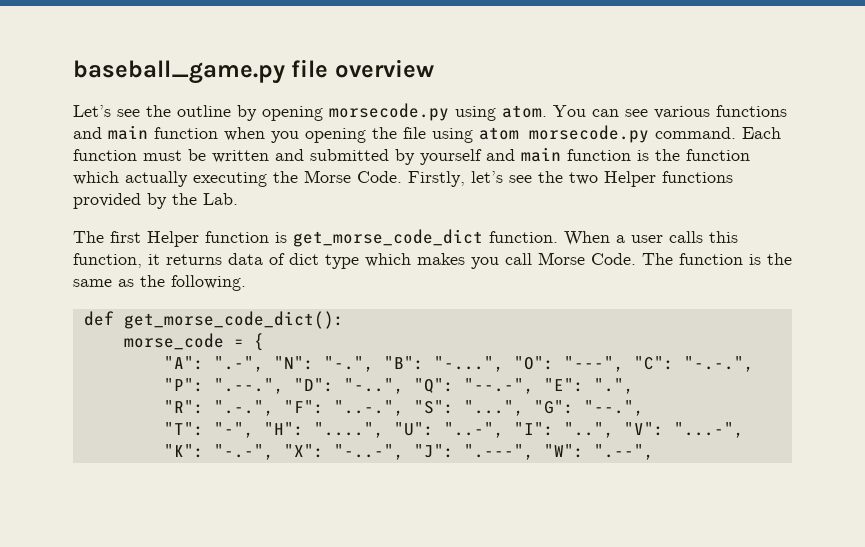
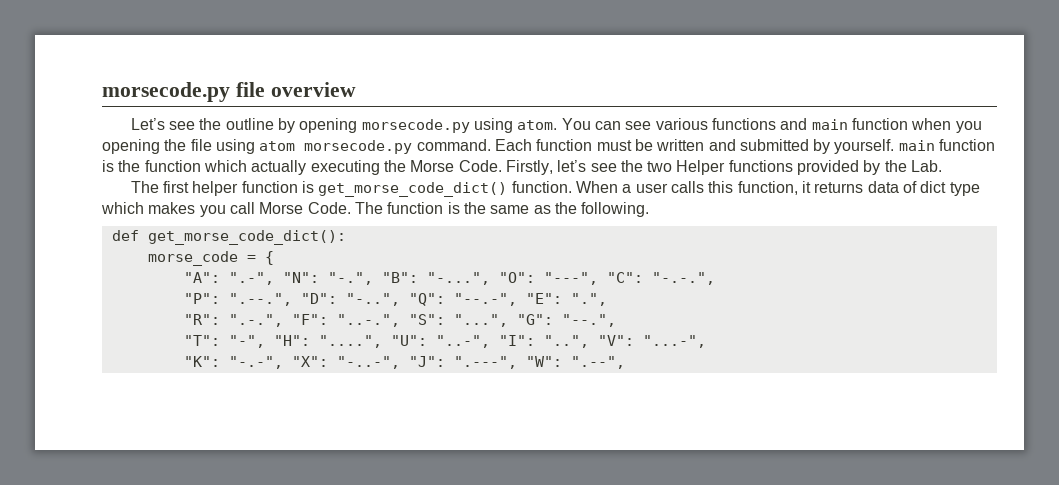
[73,60,285,84] baseball_game.py -> [102,82,230,102] morsecode.py
[420,149,515,165] yourself and -> [834,139,895,154] yourself.
[147,229,483,247] Helper function is get_morse_code_dict -> [192,181,508,197] helper function is get_morse_code_dict()

